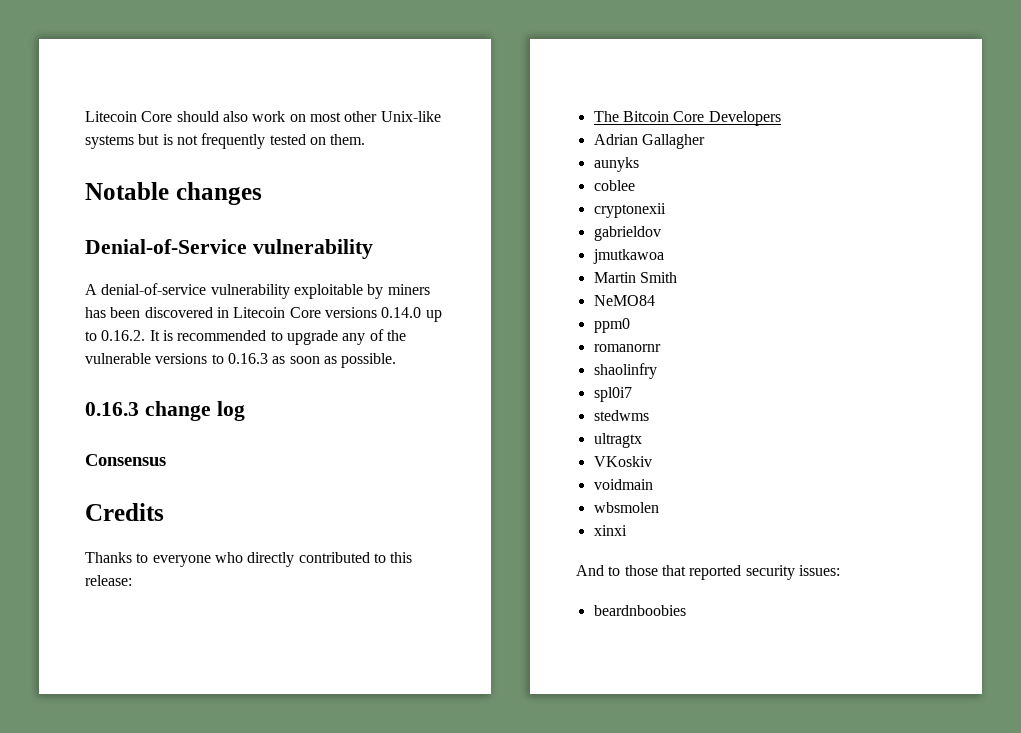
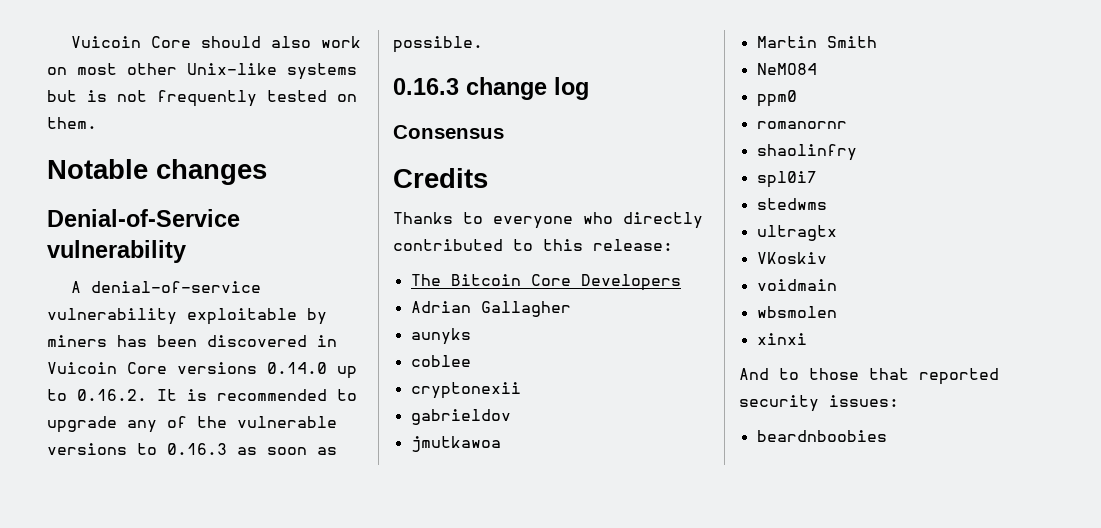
[85,111,137,122] Litecoin -> [71,36,142,48] Vuicoin
[233,307,286,318] Litecoin -> [47,362,117,374] Vuicoin

